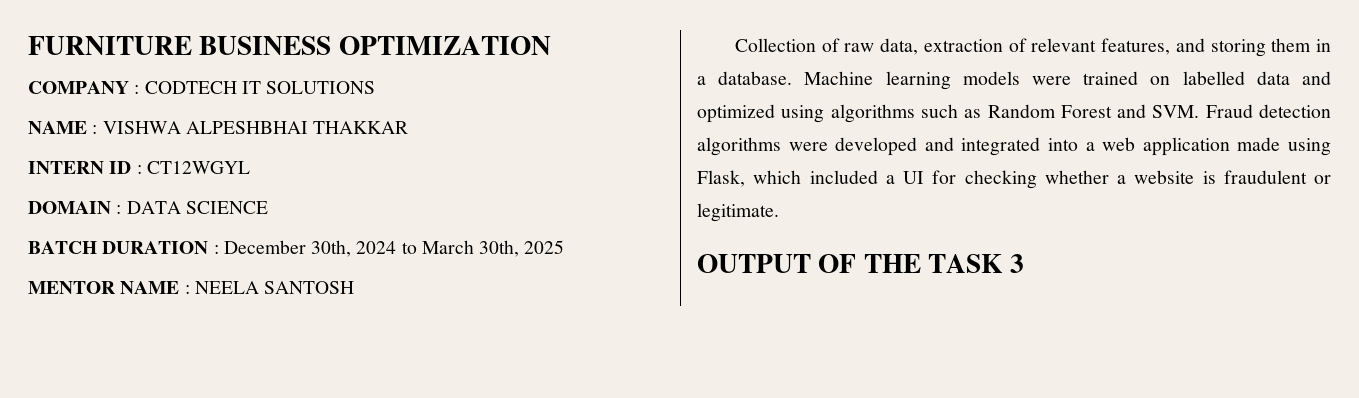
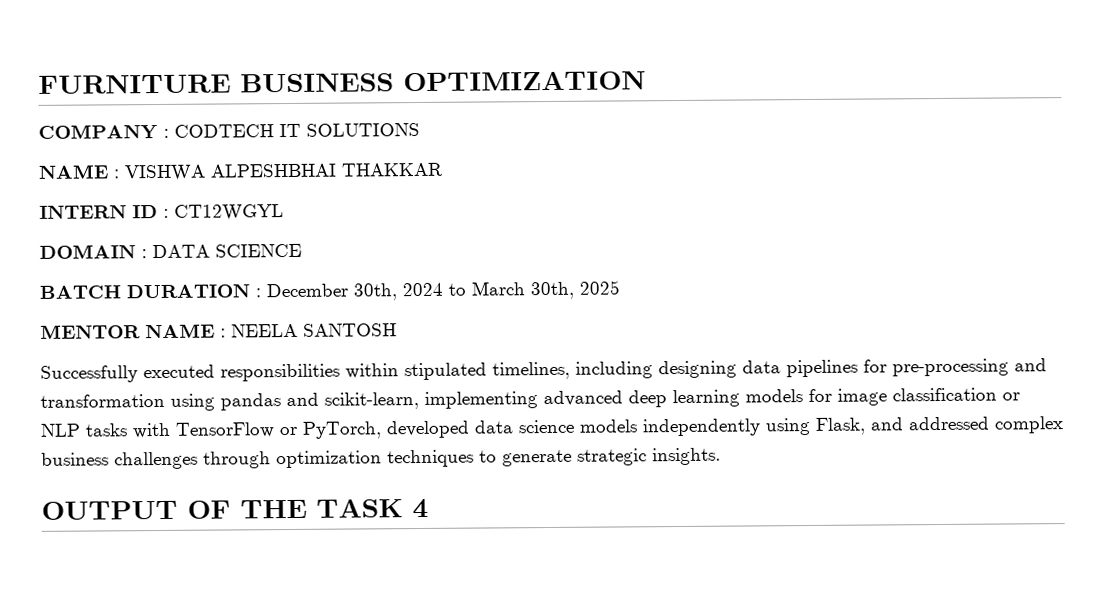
[734,38,1331,57] [697,71,1331,90] [697,104,1331,123] [697,137,1332,156] [697,170,1331,189] [697,203,779,222] Collection of raw data, extraction of relevant features, and storing them in a database. Machine learning models were trained on labelled data and optimized using algorithms such as Random Forest and SVM. Fraud detection algorithms were developed and integrated into a web application made using Flask, which included a UI for checking whether a website is fraudulent or legitimate. -> [40,358,1047,383] [40,387,1020,411] [40,416,1064,439] [41,447,721,470] Successfully executed responsibilities within stipulated timelines, including designing data pipelines for pre-processing and transformation using pandas and scikit-learn, implementing advanced deep learning models for image classification or NLP tasks with TensorFlow or PyTorch, developed data science models independently using Flask, and addressed complex business challenges through optimization techniques to generate strategic insights.
[1009,254,1024,273] 3 -> [412,498,429,519] 4

